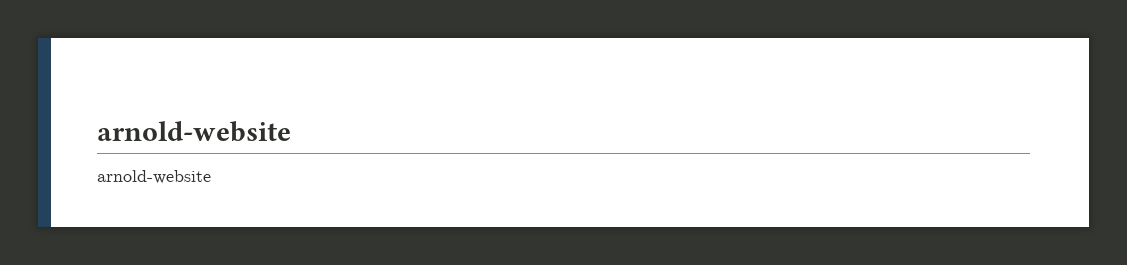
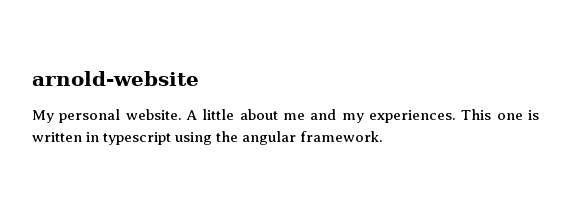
[97,170,211,184] arnold-website -> [32,109,539,123] [32,131,384,145] My personal website. A little about me and my experiences. This one is written in typescript using the angular framework.

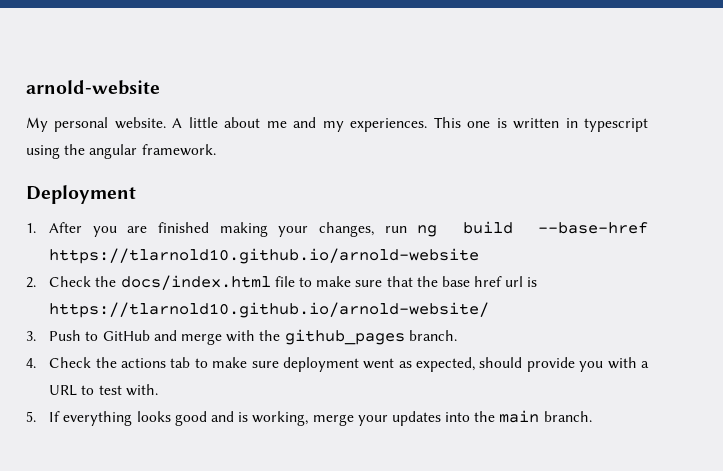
(384, 136) none -> [26,185,136,204] [26,221,648,237] [49,248,480,264] [26,275,538,290] [49,302,490,318] [26,329,457,345] [26,357,649,372] [49,384,158,396] [26,410,592,426] // Deployment // 1. After you are finished making your changes, run ng build --base-href https://tlarnold10.github.io/arnold-website // 2. Check the docs/index.html file to make sure that the base href url is https://tlarnold10.github.io/arnold-website/ // 3. Push to GitHub and merge with the github_pages branch. // 4. Check the actions tab to make sure deployment went as expected, should provide you with a URL to test with. // 5. If everything looks good and is working, merge your updates into the main branch.

